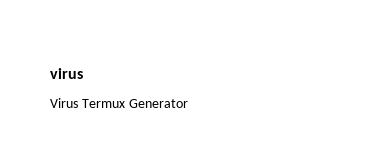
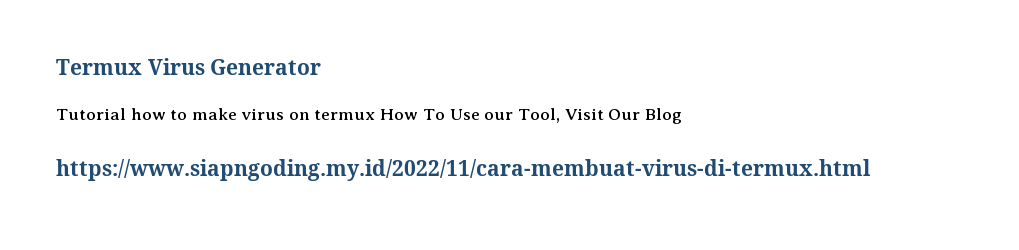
[50,68,83,79] [50,98,188,108] virus // Virus Termux Generator -> [56,58,322,75] [56,108,683,124] [56,159,871,181] Termux Virus Generator // Tutorial how to make virus on termux How To Use our Tool, Visit Our Blog // https://www.siapngoding.my.id/2022/11/cara-membuat-virus-di-termux.html

